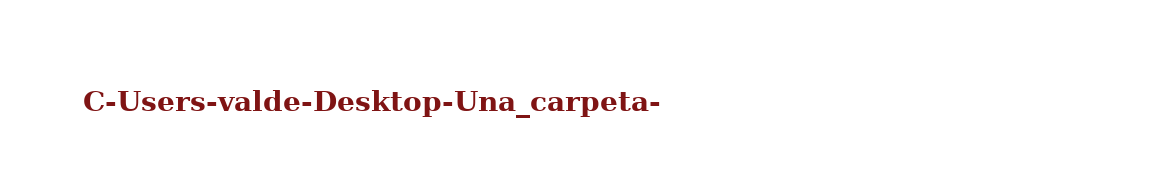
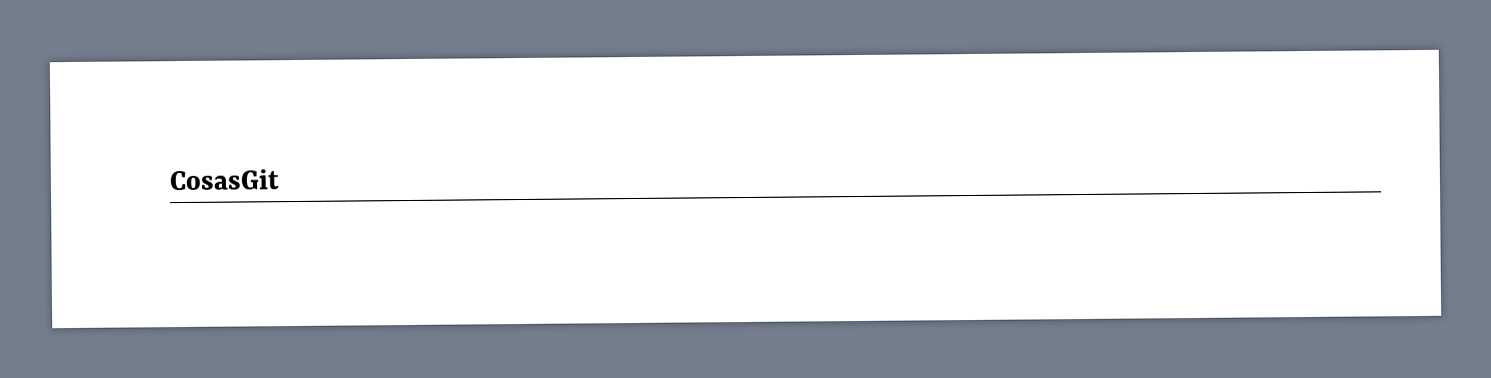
[83,90,661,118] C-Users-valde-Desktop-Una_carpeta- -> [169,169,279,191] CosasGit

